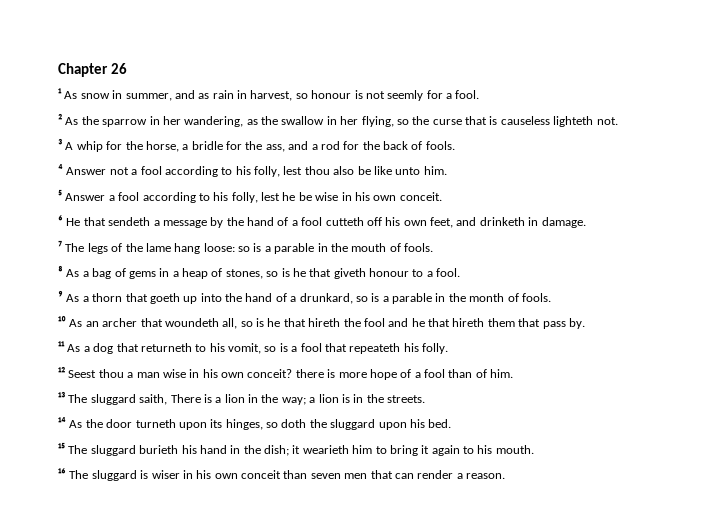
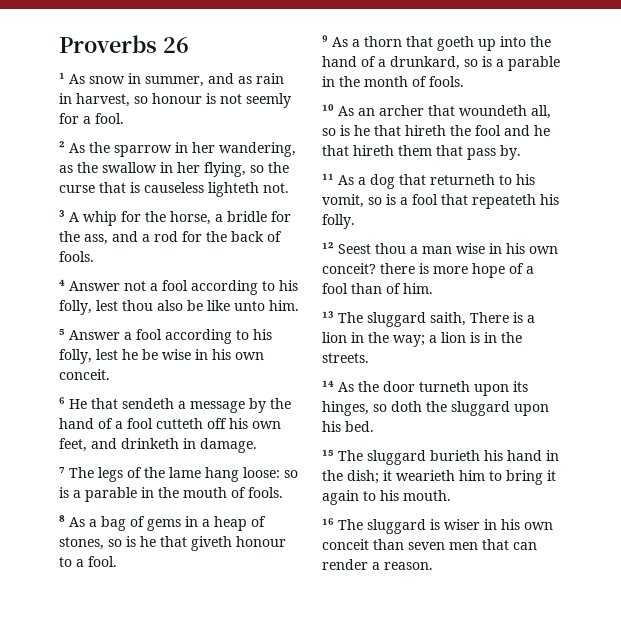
[58,63,108,77] Chapter -> [59,35,157,53] Proverbs

